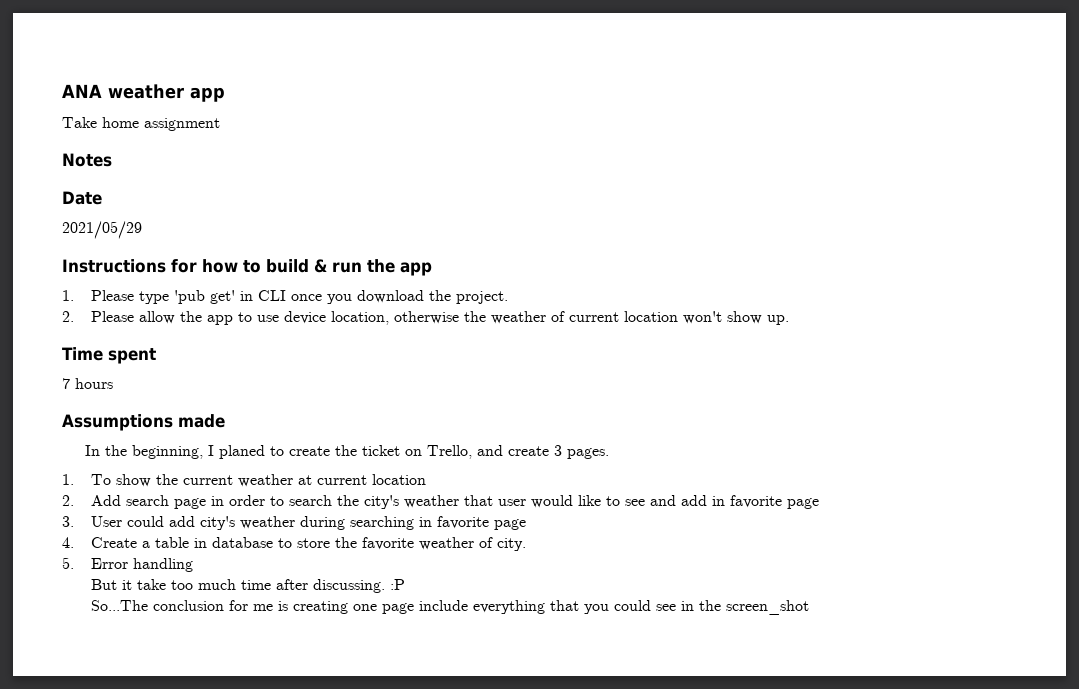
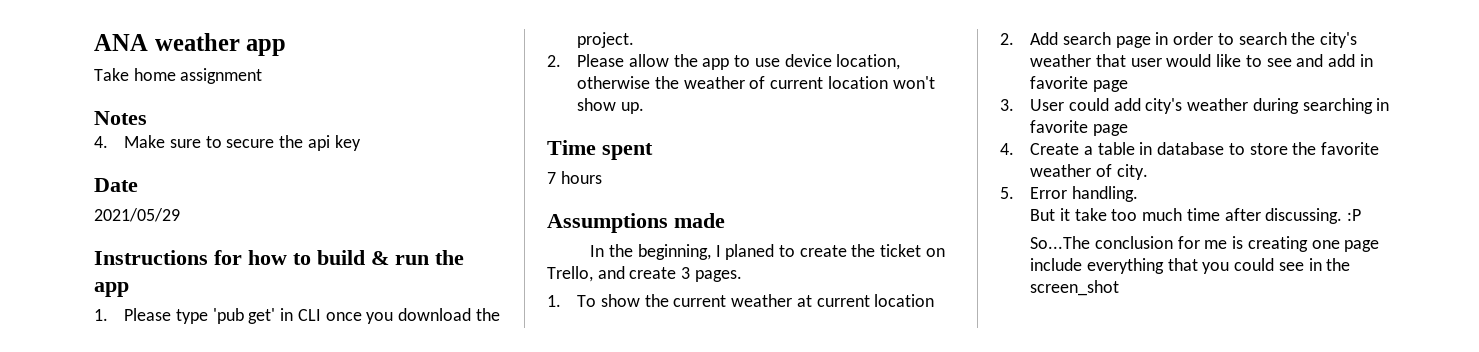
(112, 160) none -> [94,135,361,151] // 4. Make sure to secure the api key
[132,558,193,572] handling -> [1071,186,1138,202] handling.

